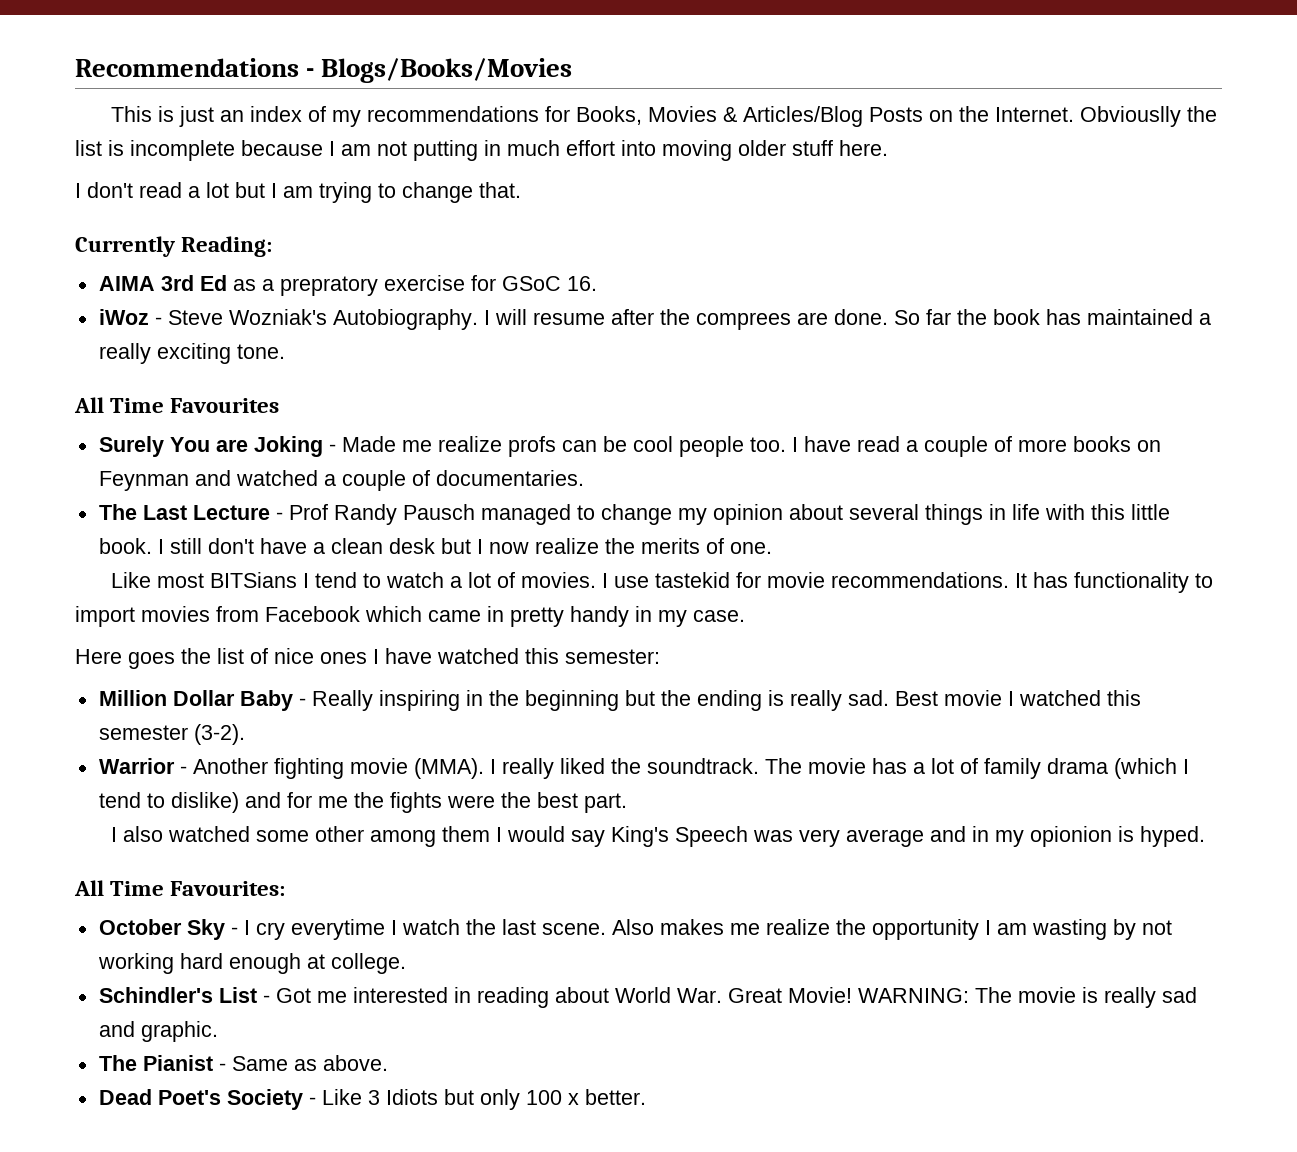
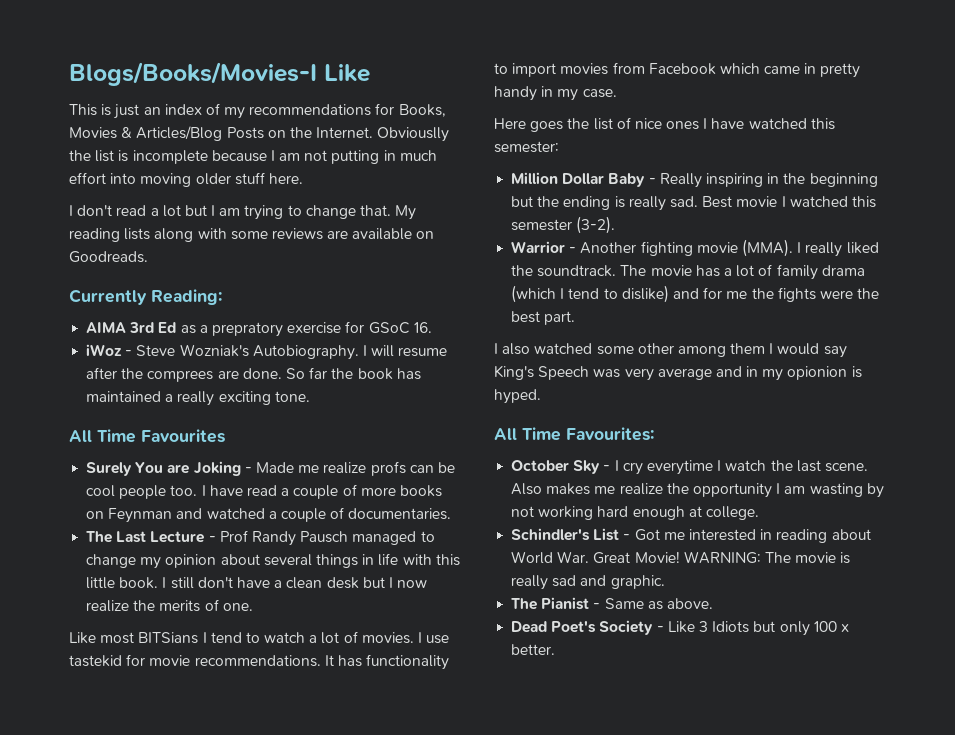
[75,58,573,83] Recommendations - Blogs/Books/Movies -> [69,62,370,86] Blogs/Books/Movies-I Like
(521, 190) none -> [395,205,417,220] [69,228,435,242] [69,251,148,263] My reading lists along with some reviews are available on Goodreads.

